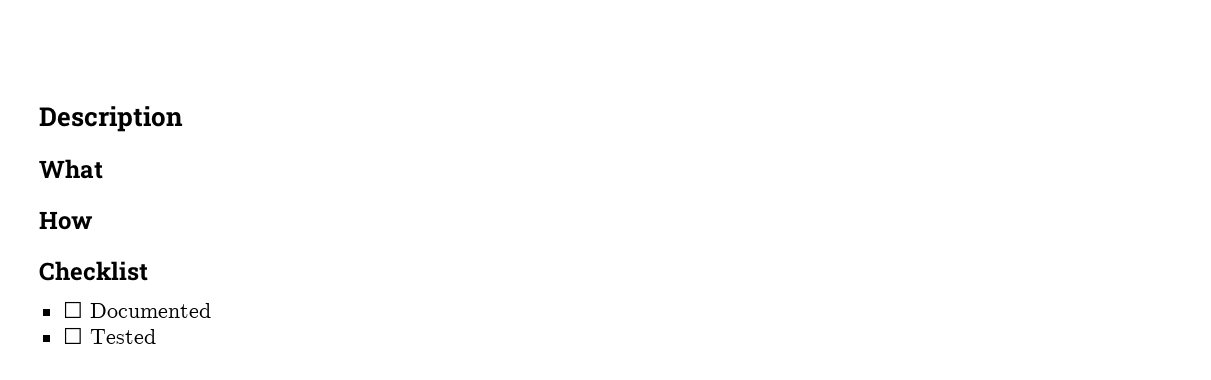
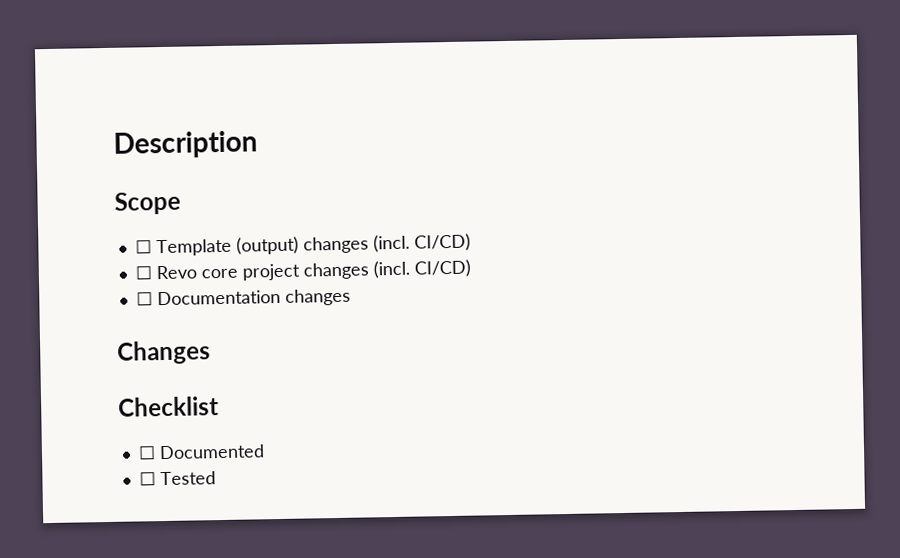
[39,159,103,179] [39,211,93,230] What // How -> [114,191,181,215] [134,233,471,257] [134,259,471,281] [135,288,351,306] [117,340,211,365] Scope // ☐ Template (output) changes (incl. CI/CD) // ☐ Revo core project changes (incl. CI/CD) // ☐ Documentation changes // Changes

